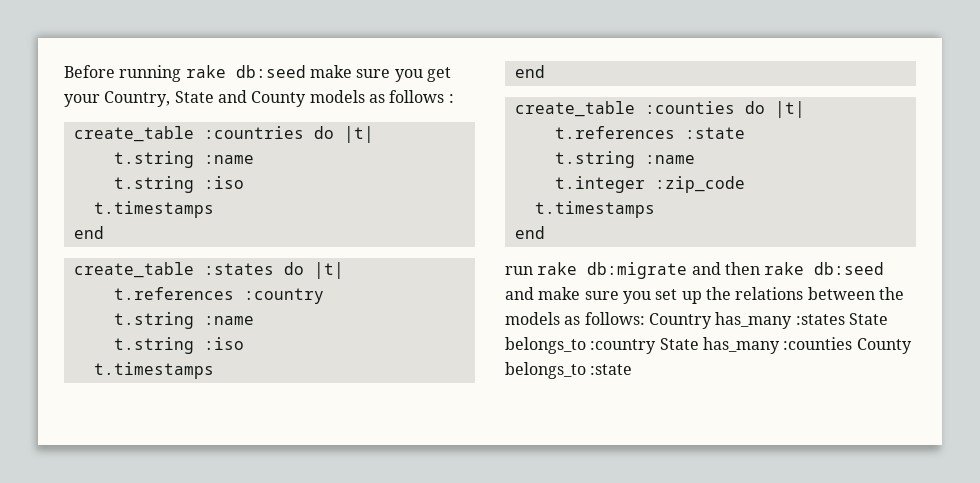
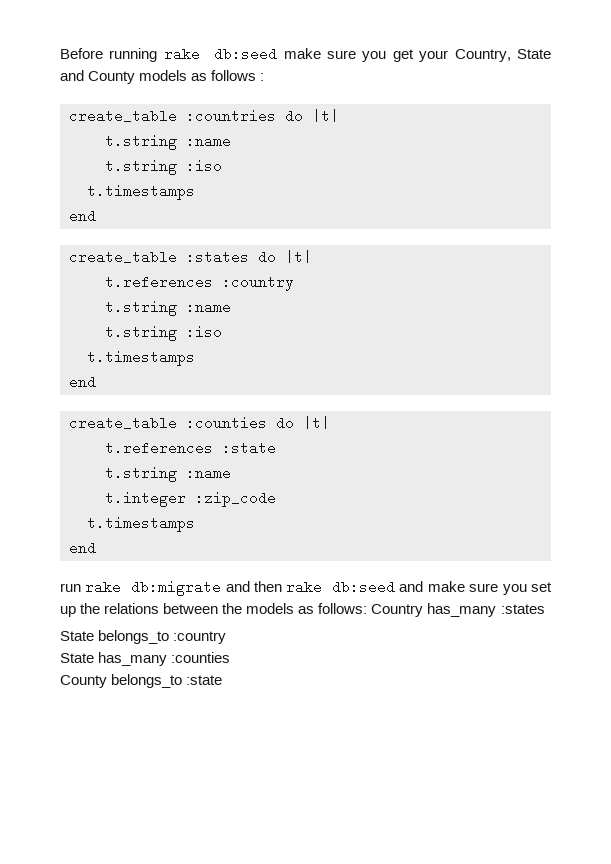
(845, 319) none -> (545, 609) //
(657, 346) none -> (227, 637) //
(853, 343) none -> (231, 657) //

